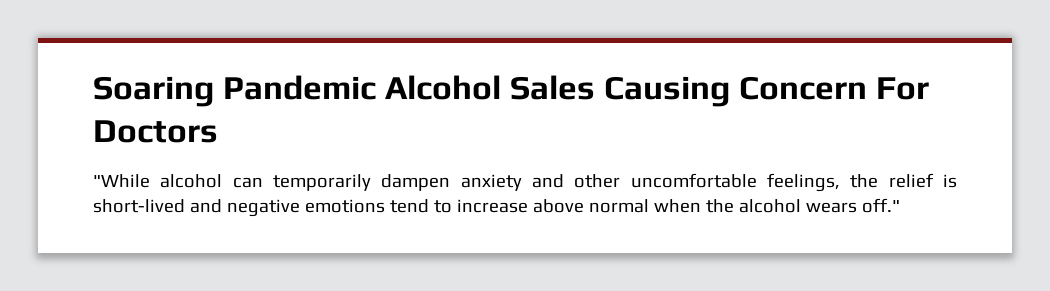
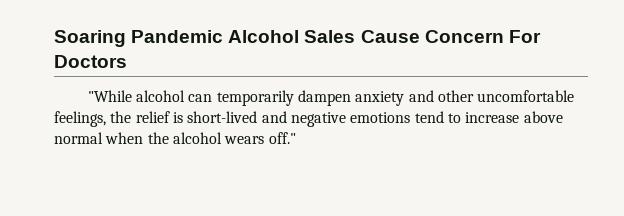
[604,76,731,107] Causing -> [360,30,420,43] Cause

